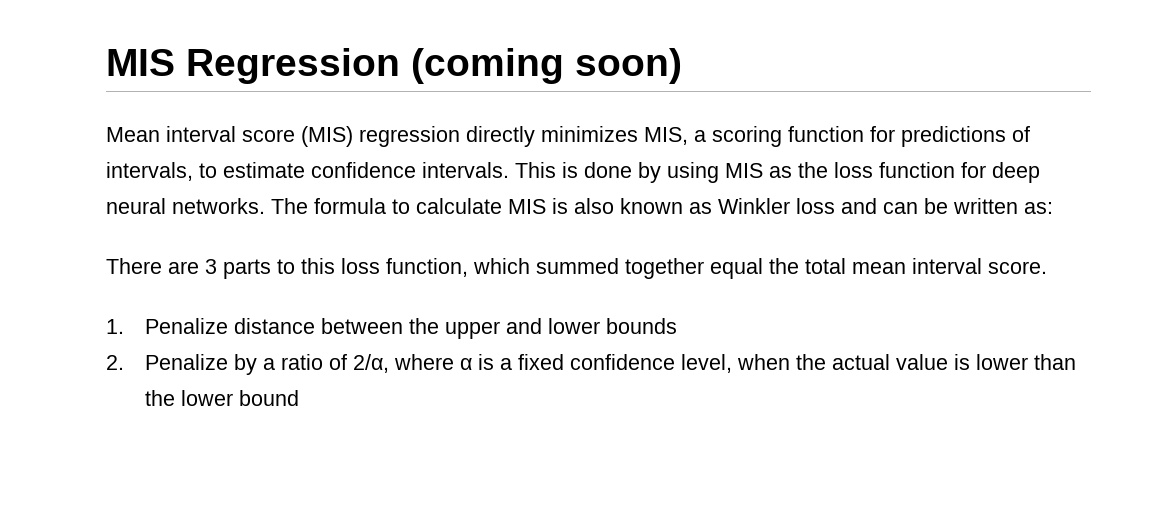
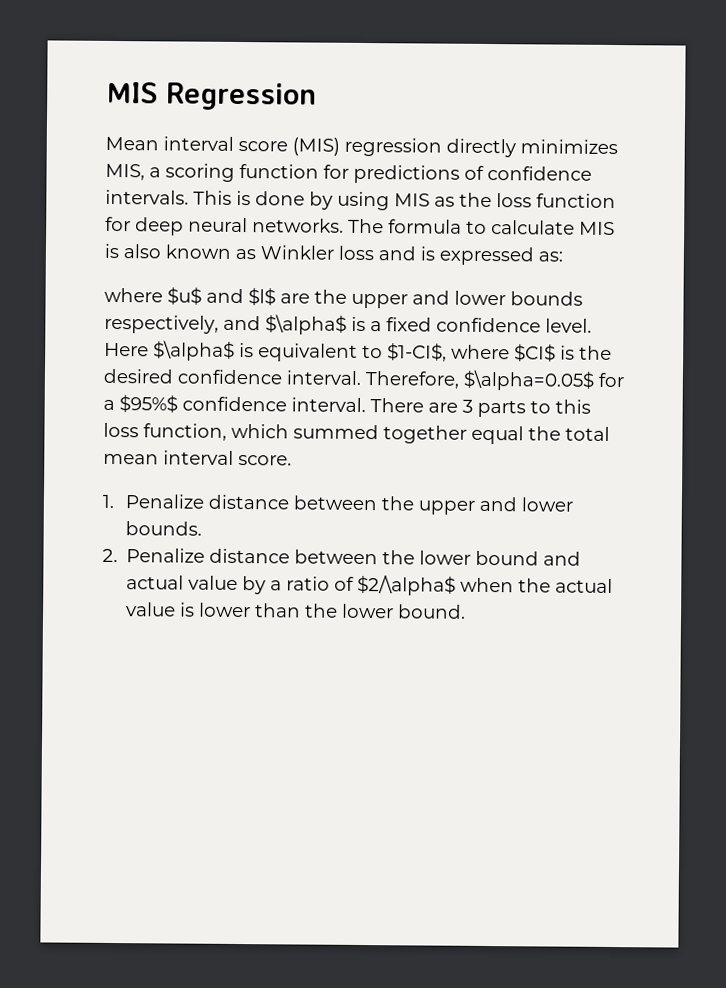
[411,48,682,84] (coming soon) -> (317, 96) none
[106,162,305,181] intervals, to estimate -> (484, 172) none
[883,198,1053,214] can be written as: // -> [420,246,563,266] [104,286,583,309] [104,314,592,335] [104,340,612,362] [103,368,624,391] [103,394,366,413] is expressed as: // where $u$ and $l$ are the upper and lower bounds respectively, and $\alpha$ is a fixed confidence level. Here $\alpha$ is equivalent to $1-CI$, where $CI$ is the desired confidence interval. Therefore, $\alpha=0.05$ for a $95%$ confidence interval.
[606,318,678,334] bounds -> [125,521,203,536] bounds.
[234,354,733,375] by a ratio of 2/α, where α is a fixed confidence level, -> [209,548,582,566] [126,574,457,596] distance between the lower bound and actual value by a ratio of $2/\alpha$
[239,390,300,406] bound -> [398,604,467,619] bound.

